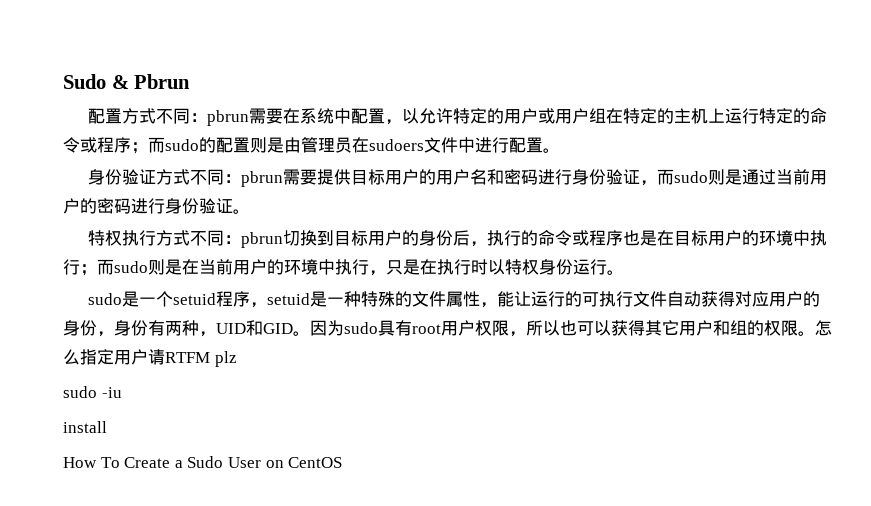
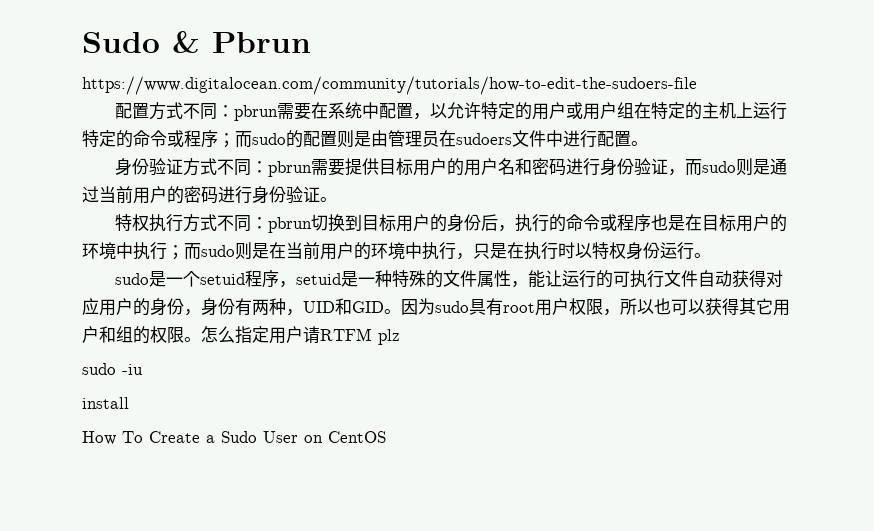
(191, 81) none -> [82,76,697,95] // https://www.digitalocean.com/community/tutorials/how-to-edit-the-sudoers-file

